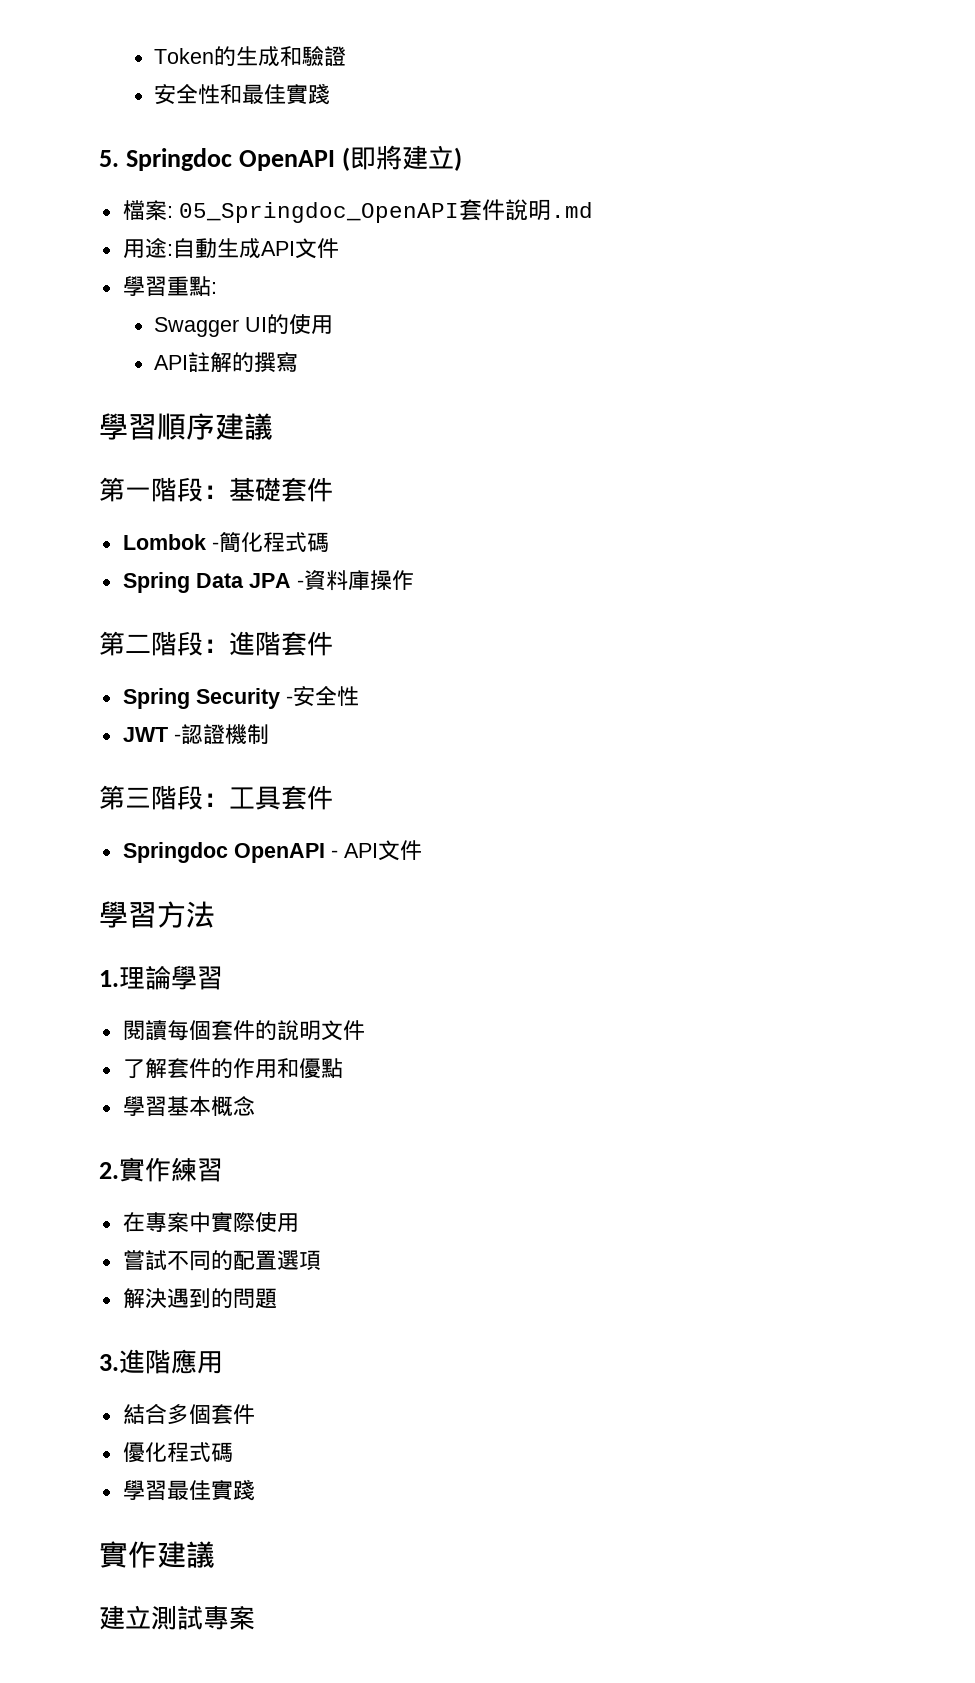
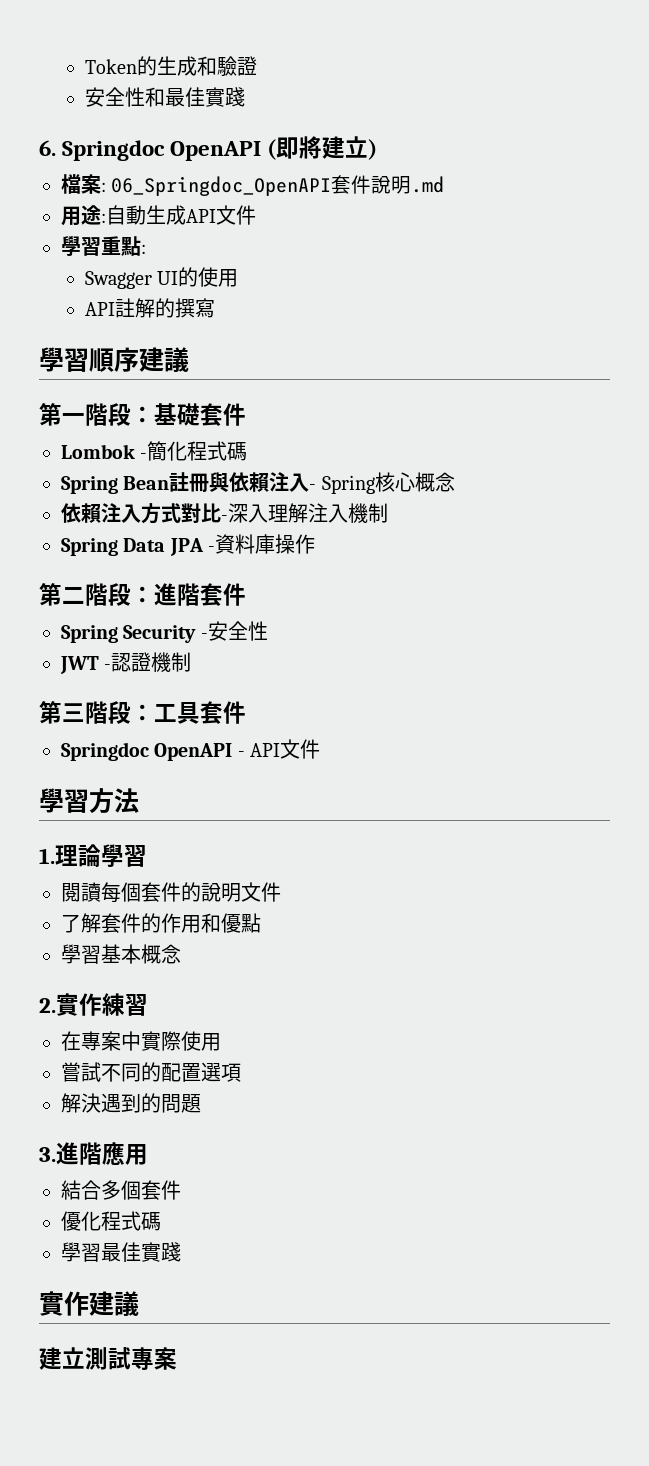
[99,150,119,167] 5. -> [39,140,56,156] 6.
[178,202,459,223] 05_Springdoc_OpenAPI -> [111,176,332,196] 06_Springdoc_OpenAPI
(329, 542) none -> [61,472,455,494] [61,503,388,524] // Spring Bean註冊與依賴注入- Spring核心概念 // 依賴注入方式對比-深入理解注入機制

